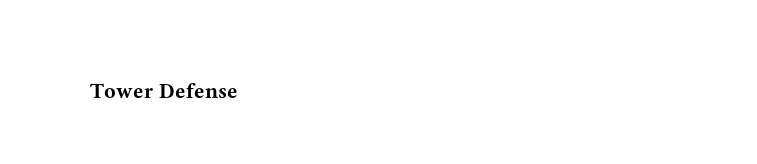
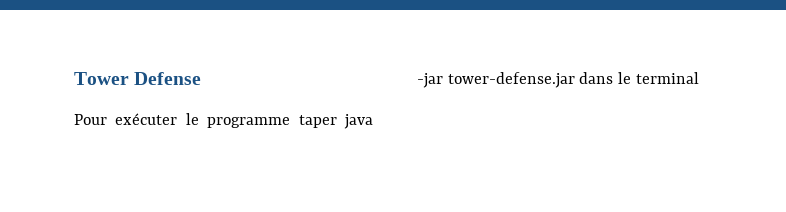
(238, 90) none -> [74,113,373,129] [417,72,699,88] // Pour exécuter le programme taper java -jar tower-defense.jar dans le terminal

